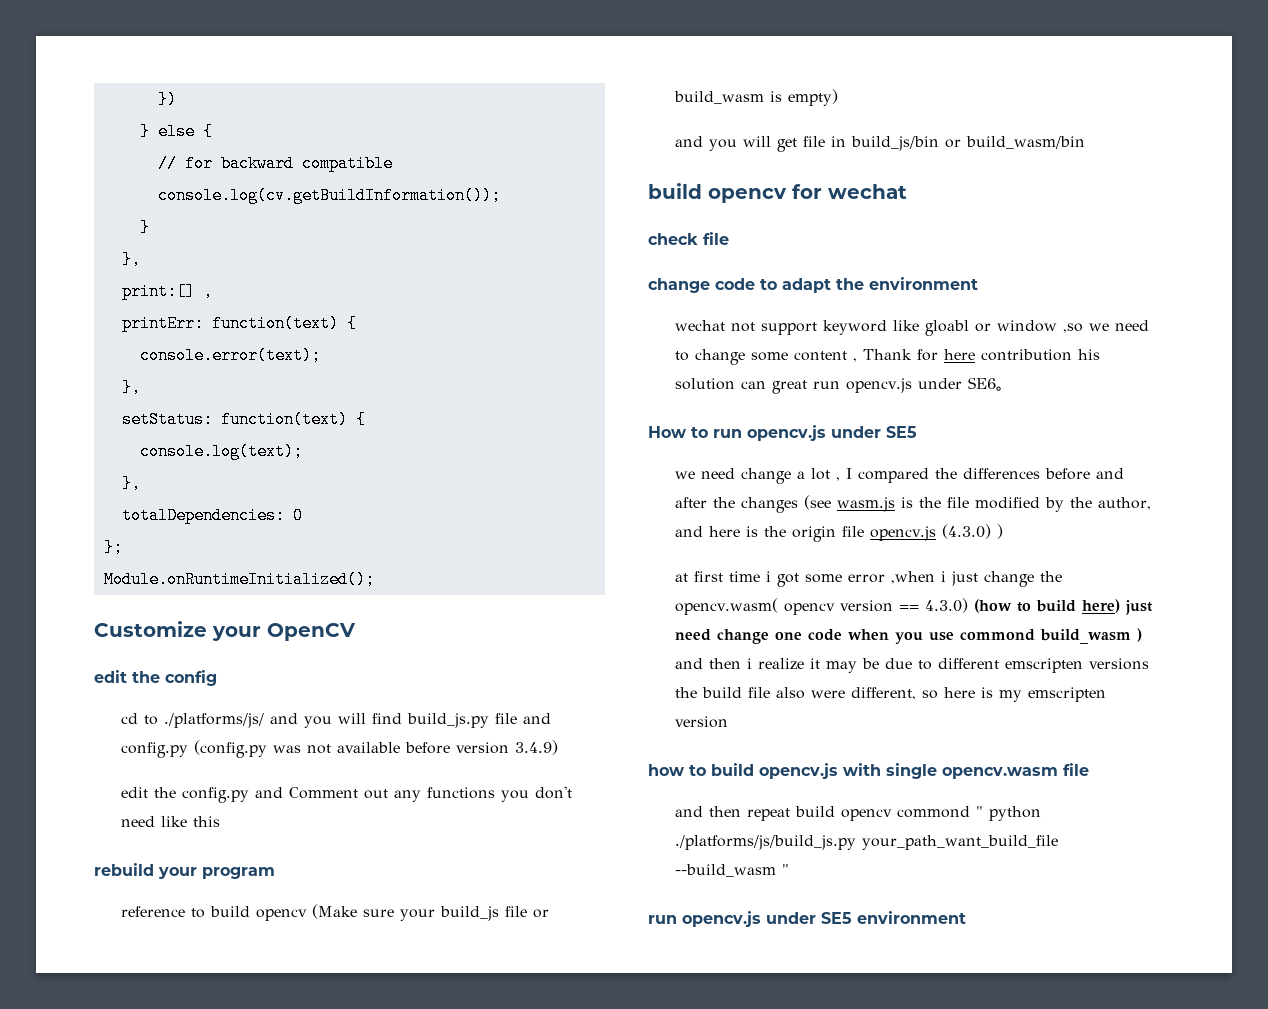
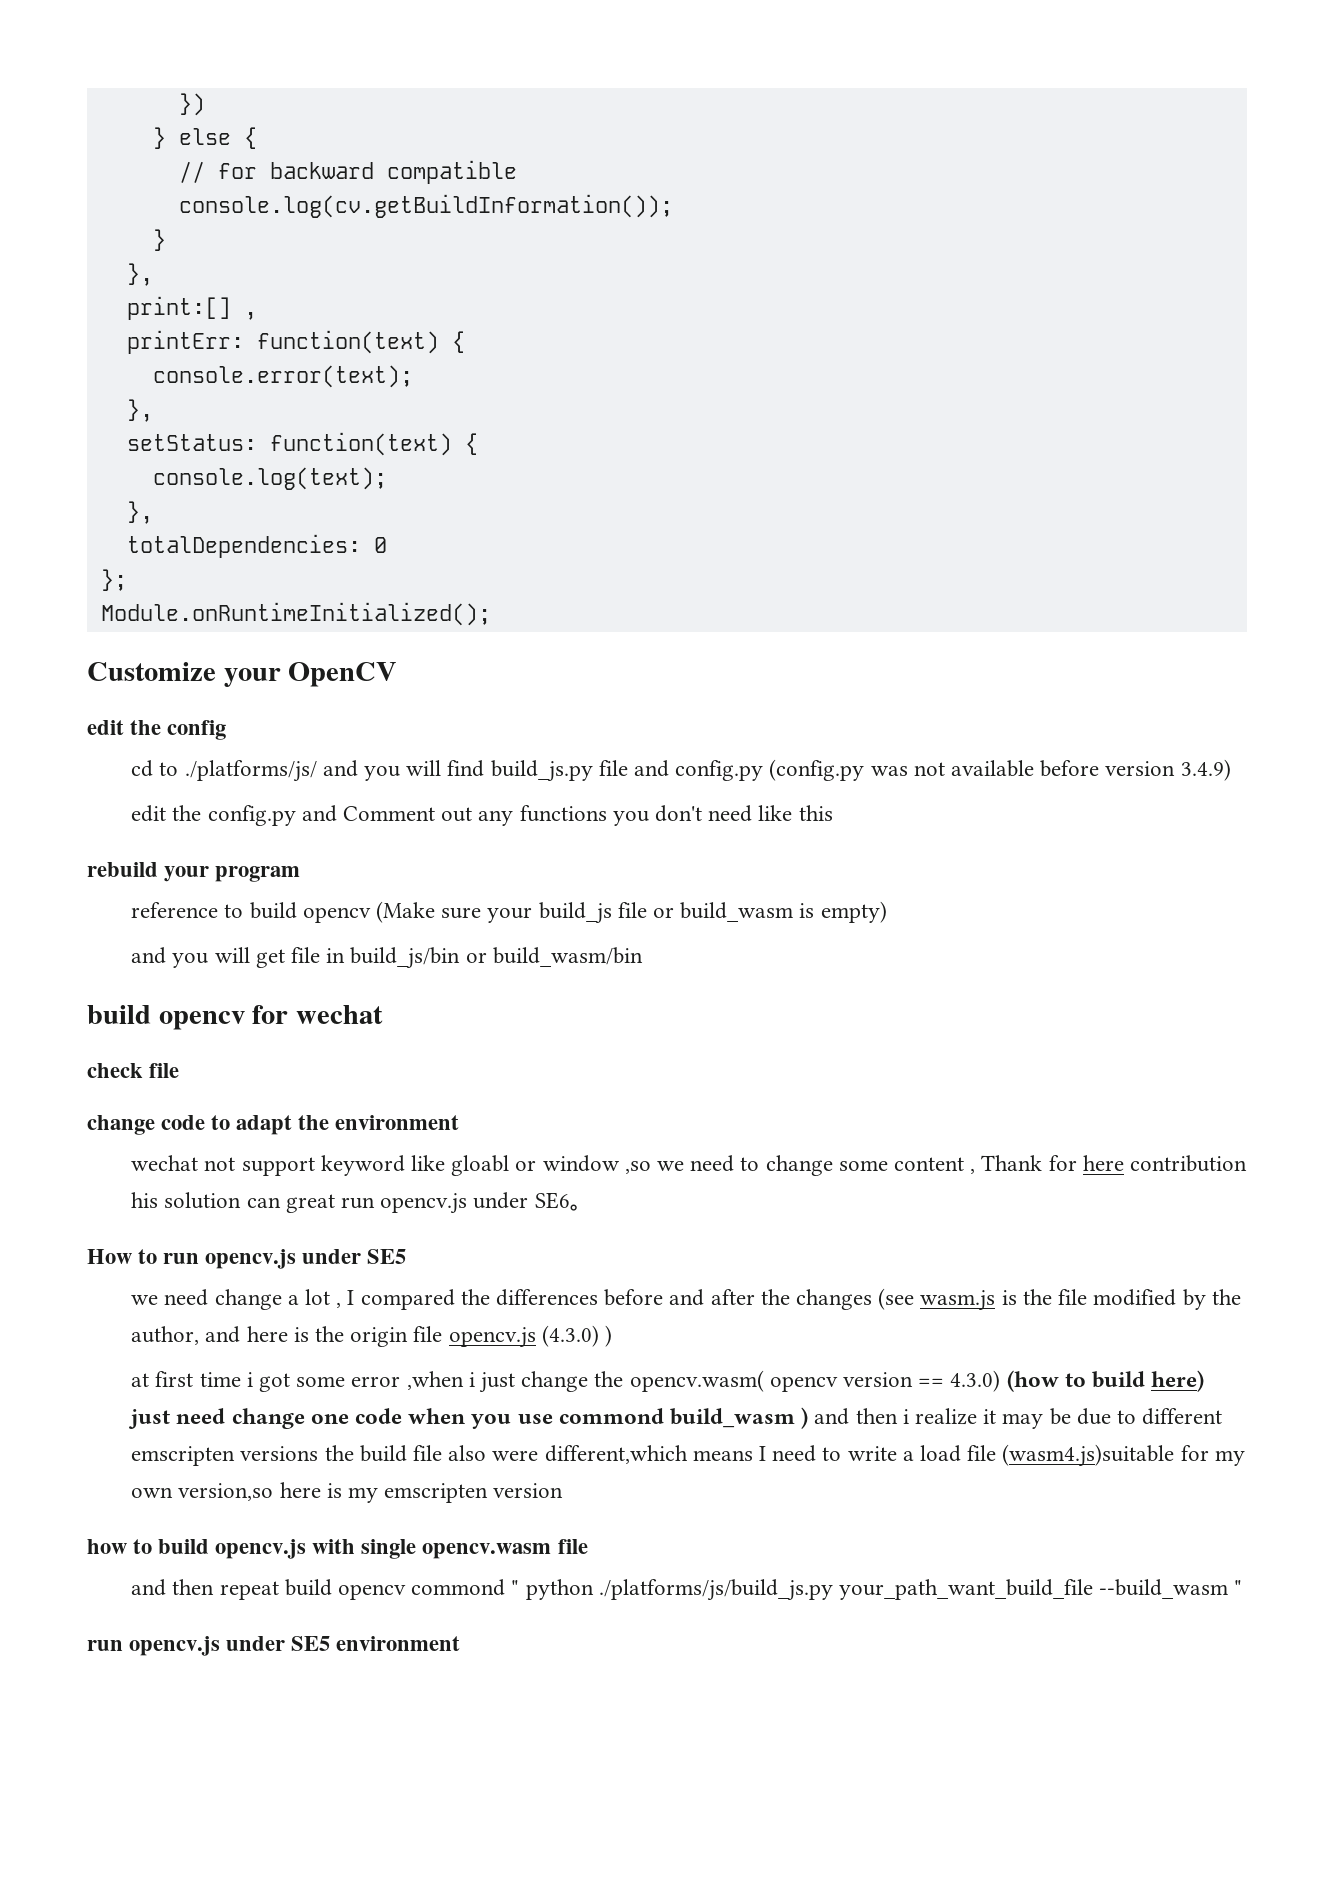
[850,687,938,700] different, so -> [544,1444,1245,1467] [131,1483,274,1501] different,which means I need to write a load file (wasm4.js)suitable for my own version,so

